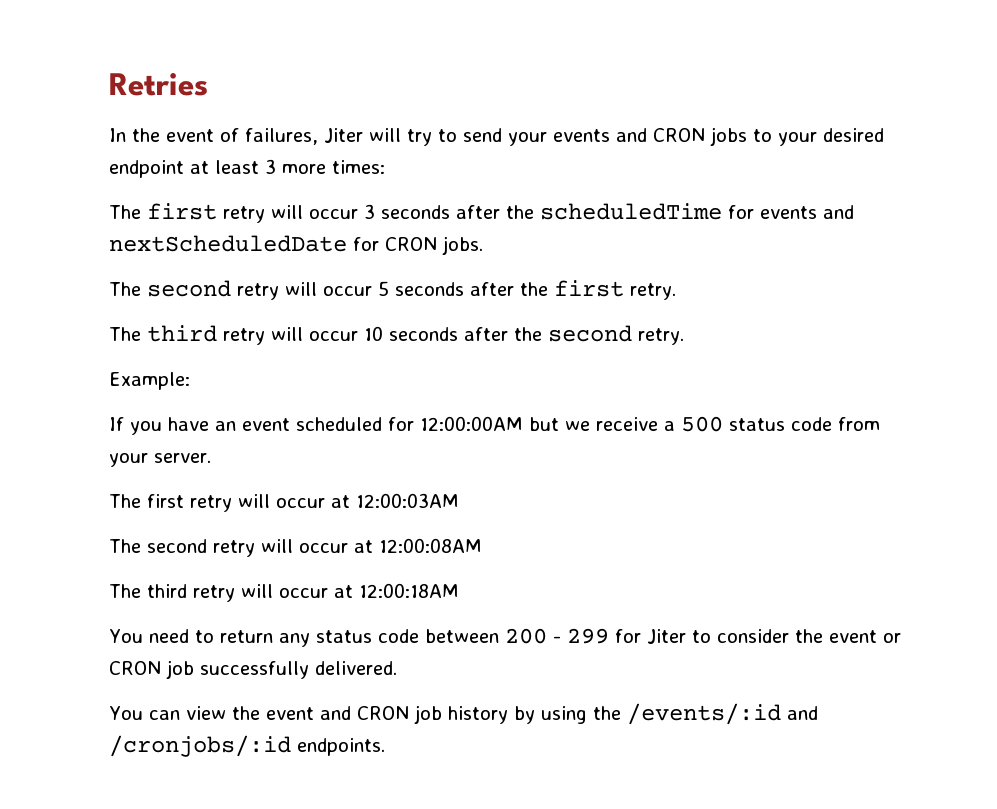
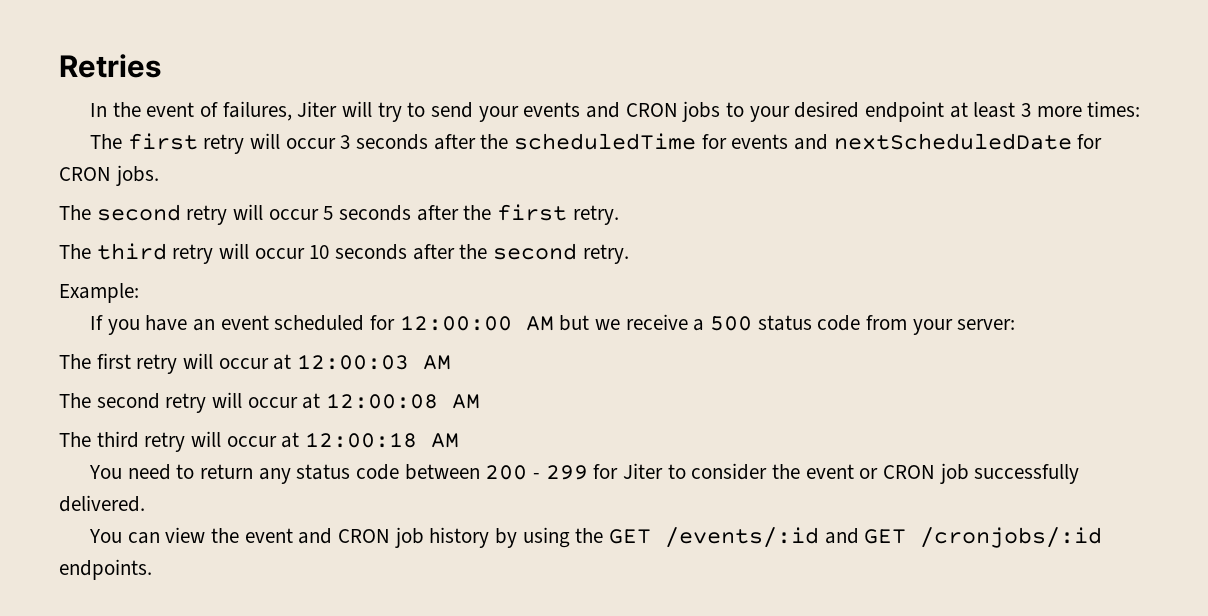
[420,416,523,431] 12:00:00AM -> [399,315,554,331] 12:00:00 AM
[154,453,211,463] server. -> [957,319,1016,330] server:
[356,493,459,508] 12:00:03AM -> [297,354,452,370] 12:00:03 AM
[379,538,482,553] 12:00:08AM -> [326,393,481,409] 12:00:08 AM
[359,583,459,598] 12:00:18AM -> [305,432,460,448] 12:00:18 AM
(621, 713) none -> [609,529,652,544] GET
(818, 713) none -> [864,529,907,544] GET

